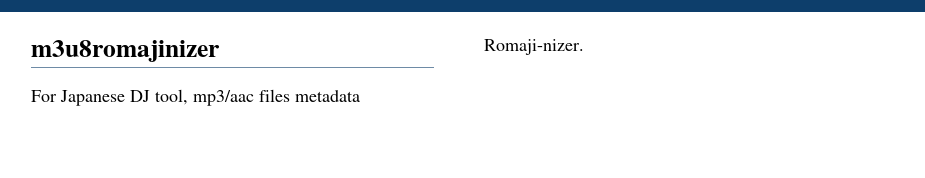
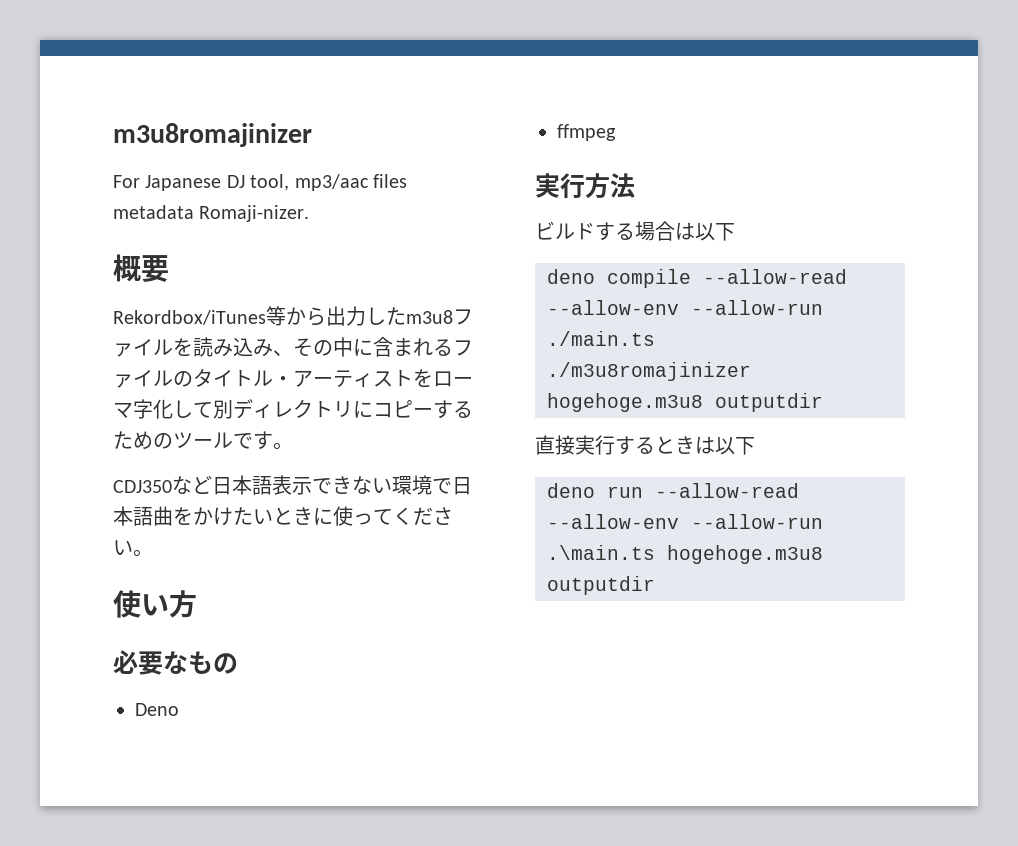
(584, 47) none -> [113,254,169,282] [113,306,473,326] [113,337,473,357] [113,368,473,388] [113,399,473,419] [113,431,293,450] [113,475,472,495] [113,506,453,526] [113,540,153,557] [113,590,197,618] [113,650,238,675] [135,703,179,716] [557,124,616,141] [535,173,635,199] [535,221,735,241] [547,269,847,288] [547,300,823,315] [547,331,655,346] [547,362,751,381] [547,393,823,412] [535,435,755,455] [547,483,799,498] [547,514,823,529] [547,545,823,564] [547,576,655,595] // 概要 // Rekordbox/iTunes等から出力したm3u8ファイルを読み込み、その中に含まれるファイルのタイトル・アーティストをローマ字化して別ディレクトリにコピーするためのツールです。 // CDJ350など日本語表示できない環境で日本語曲をかけたいときに使ってください。 // 使い方 // 必要なもの // Deno // ffmpeg // 実行方法 // ビルドする場合は以下 // deno compile --allow-read --allow-env --allow-run ./main.ts // ./m3u8romajinizer hogehoge.m3u8 outputdir // 直接実行するときは以下 // deno run --allow-read --allow-env --allow-run .\main.ts hogehoge.m3u8 outputdir

